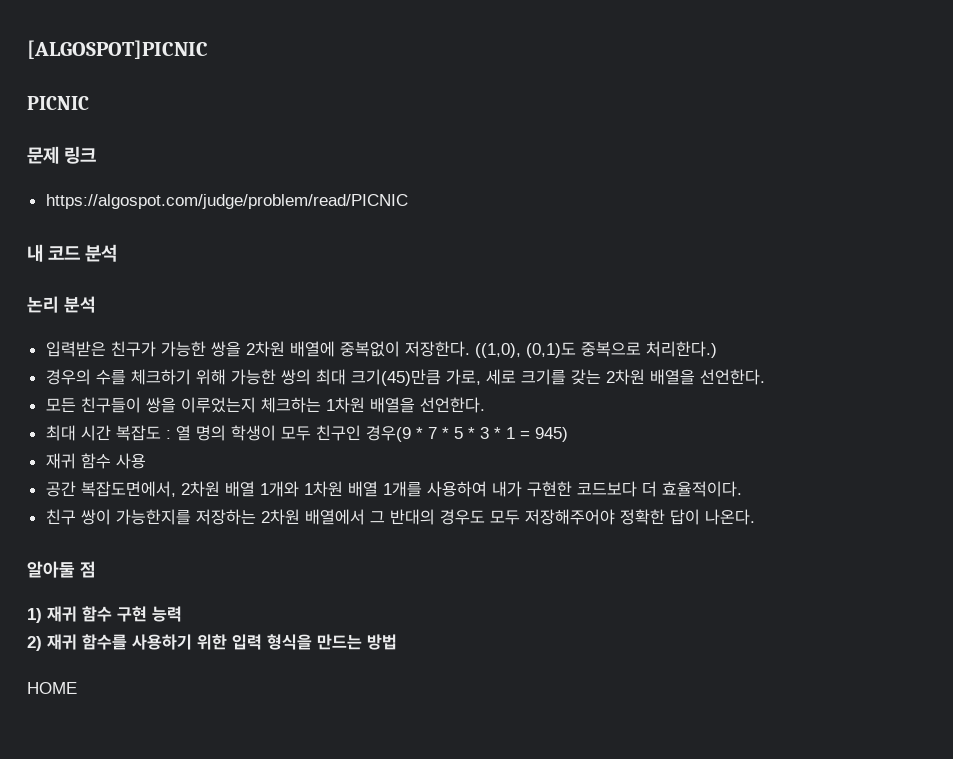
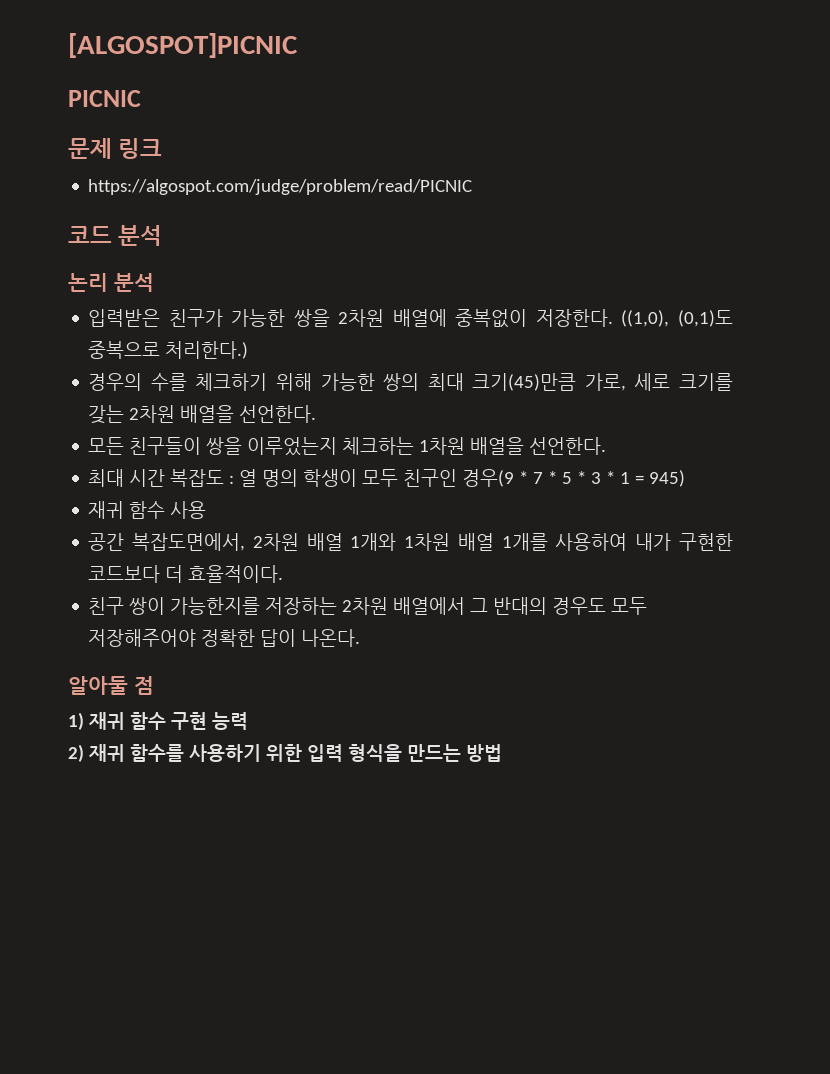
[27,244,43,262] 내 -> (473, 187) none
[27,682,77,694] // HOME -> (502, 753) none

